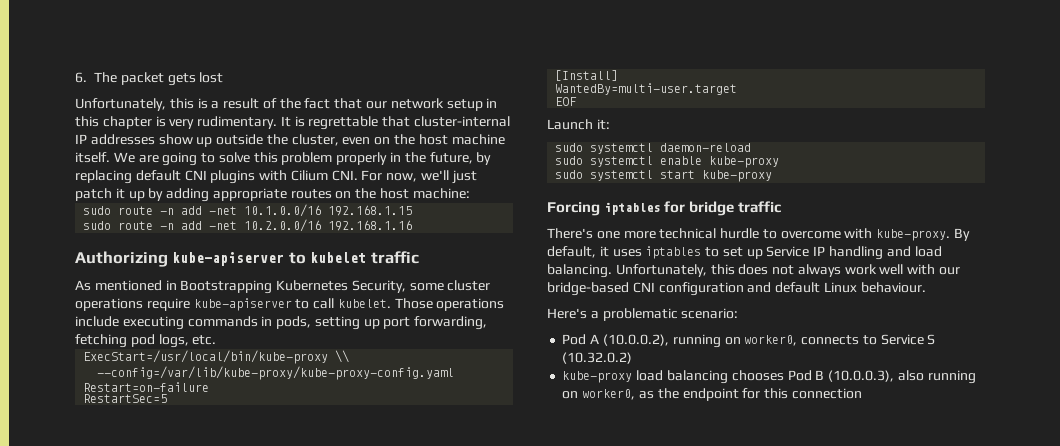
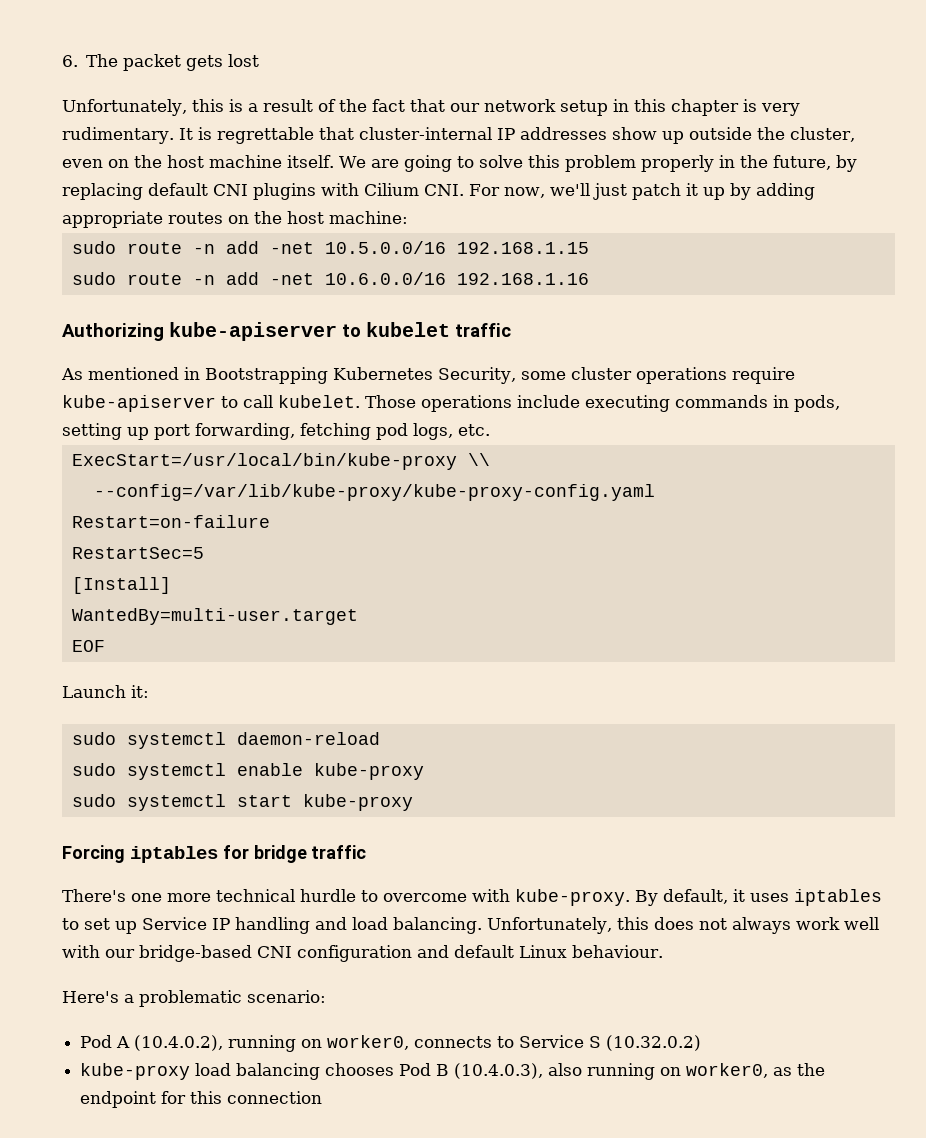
[244,204,322,217] 10.1.0.0/16 -> [324,241,446,254] 10.5.0.0/16
[244,219,322,232] 10.2.0.0/16 -> [324,272,446,285] 10.6.0.0/16
[602,334,669,346] (10.0.0.2), -> [134,1035,224,1051] (10.4.0.2),
[828,370,895,382] (10.0.0.3), -> [454,1063,544,1079] (10.4.0.3),

